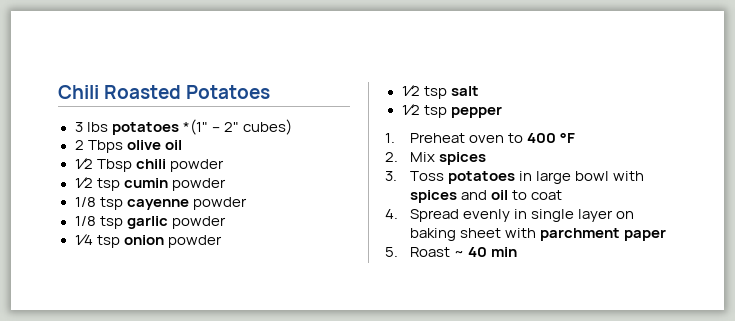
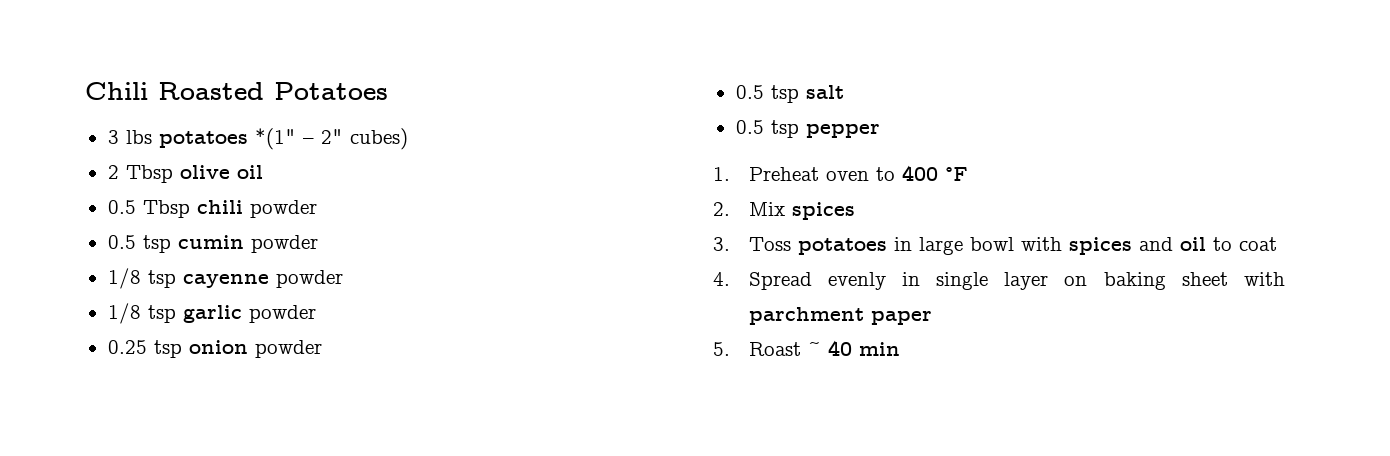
[87,140,123,153] Tbps -> [125,165,173,183] Tbsp
[74,158,93,169] 1⁄2 -> [107,200,136,214] 0.5
[74,177,93,188] 1⁄2 -> [107,235,136,249] 0.5
[74,234,93,245] 1⁄4 -> [107,340,147,354] 0.25
[401,85,420,96] 1⁄2 -> [735,85,764,99] 0.5
[401,104,420,115] 1⁄2 -> [735,120,764,134] 0.5

